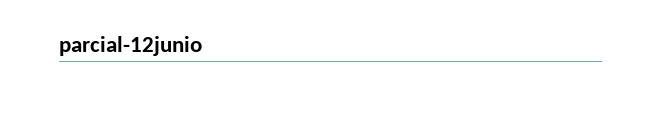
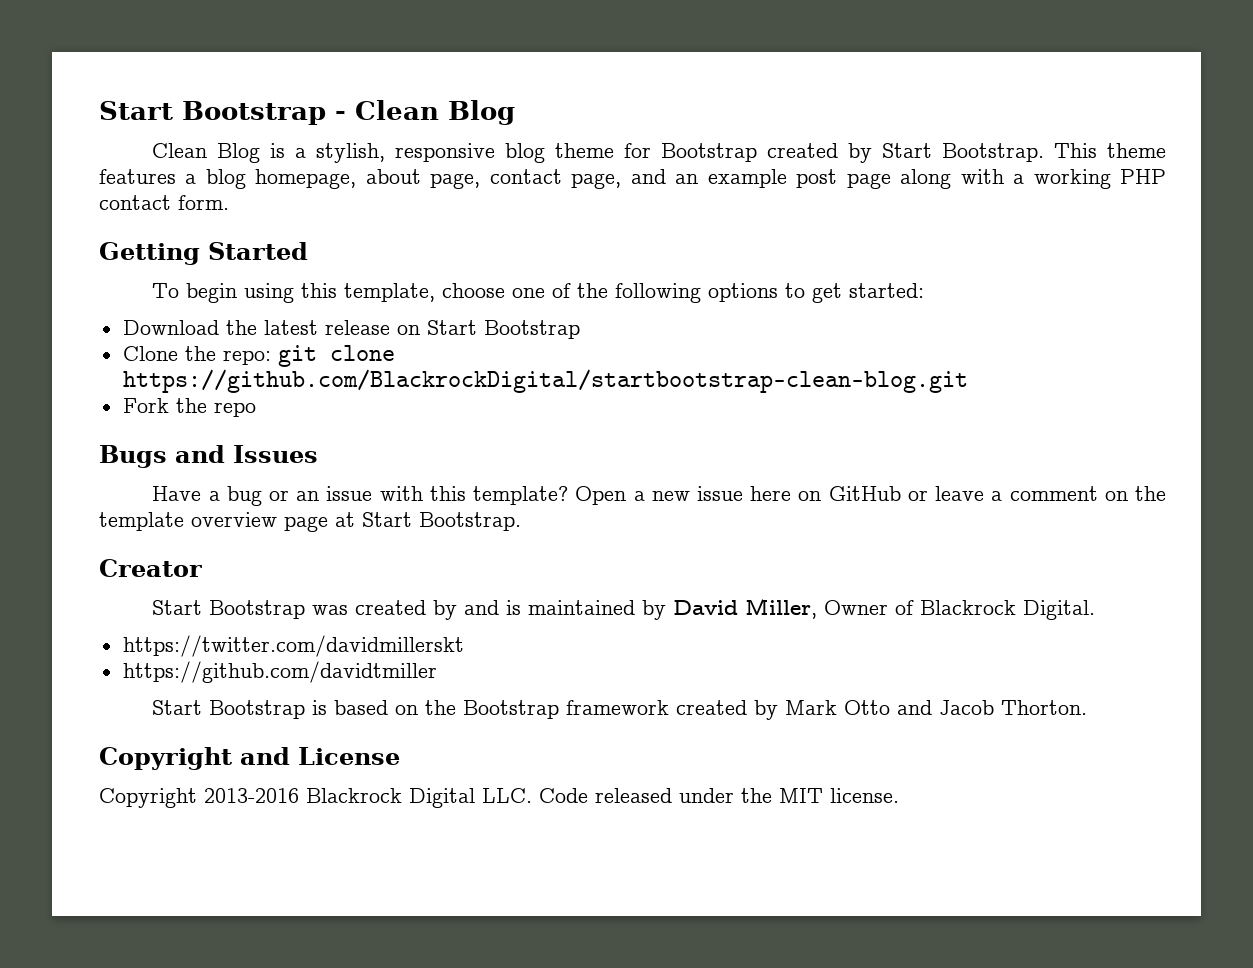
[59,36,202,56] parcial-12junio -> [99,100,515,125] [152,143,1166,163] [99,169,1167,189] [99,195,229,210] [99,242,308,265] [152,283,925,303] [122,320,580,339] [122,345,395,367] [122,369,968,393] [122,398,256,417] [99,445,318,468] [152,486,1167,506] [99,512,521,532] [99,559,202,577] [152,598,1096,620] [122,635,464,657] [122,661,437,683] [152,700,1088,720] [99,747,400,770] [99,788,899,808] Start Bootstrap - Clean Blog // Clean Blog is a stylish, responsive blog theme for Bootstrap created by Start Bootstrap. This theme features a blog homepage, about page, contact page, and an example post page along with a working PHP contact form. // Getting Started // To begin using this template, choose one of the following options to get started: // Download the latest release on Start Bootstrap // Clone the repo: git clone https://github.com/BlackrockDigital/startbootstrap-clean-blog.git // Fork the repo // Bugs and Issues // Have a bug or an issue with this template? Open a new issue here on GitHub or leave a comment on the template overview page at Start Bootstrap. // Creator // Start Bootstrap was created by and is maintained by David Miller, Owner of Blackrock Digital. // https://twitter.com/davidmillerskt // https://github.com/davidtmiller // Start Bootstrap is based on the Bootstrap framework created by Mark Otto and Jacob Thorton. // Copyright and License // Copyright 2013-2016 Blackrock Digital LLC. Code released under the MIT license.

